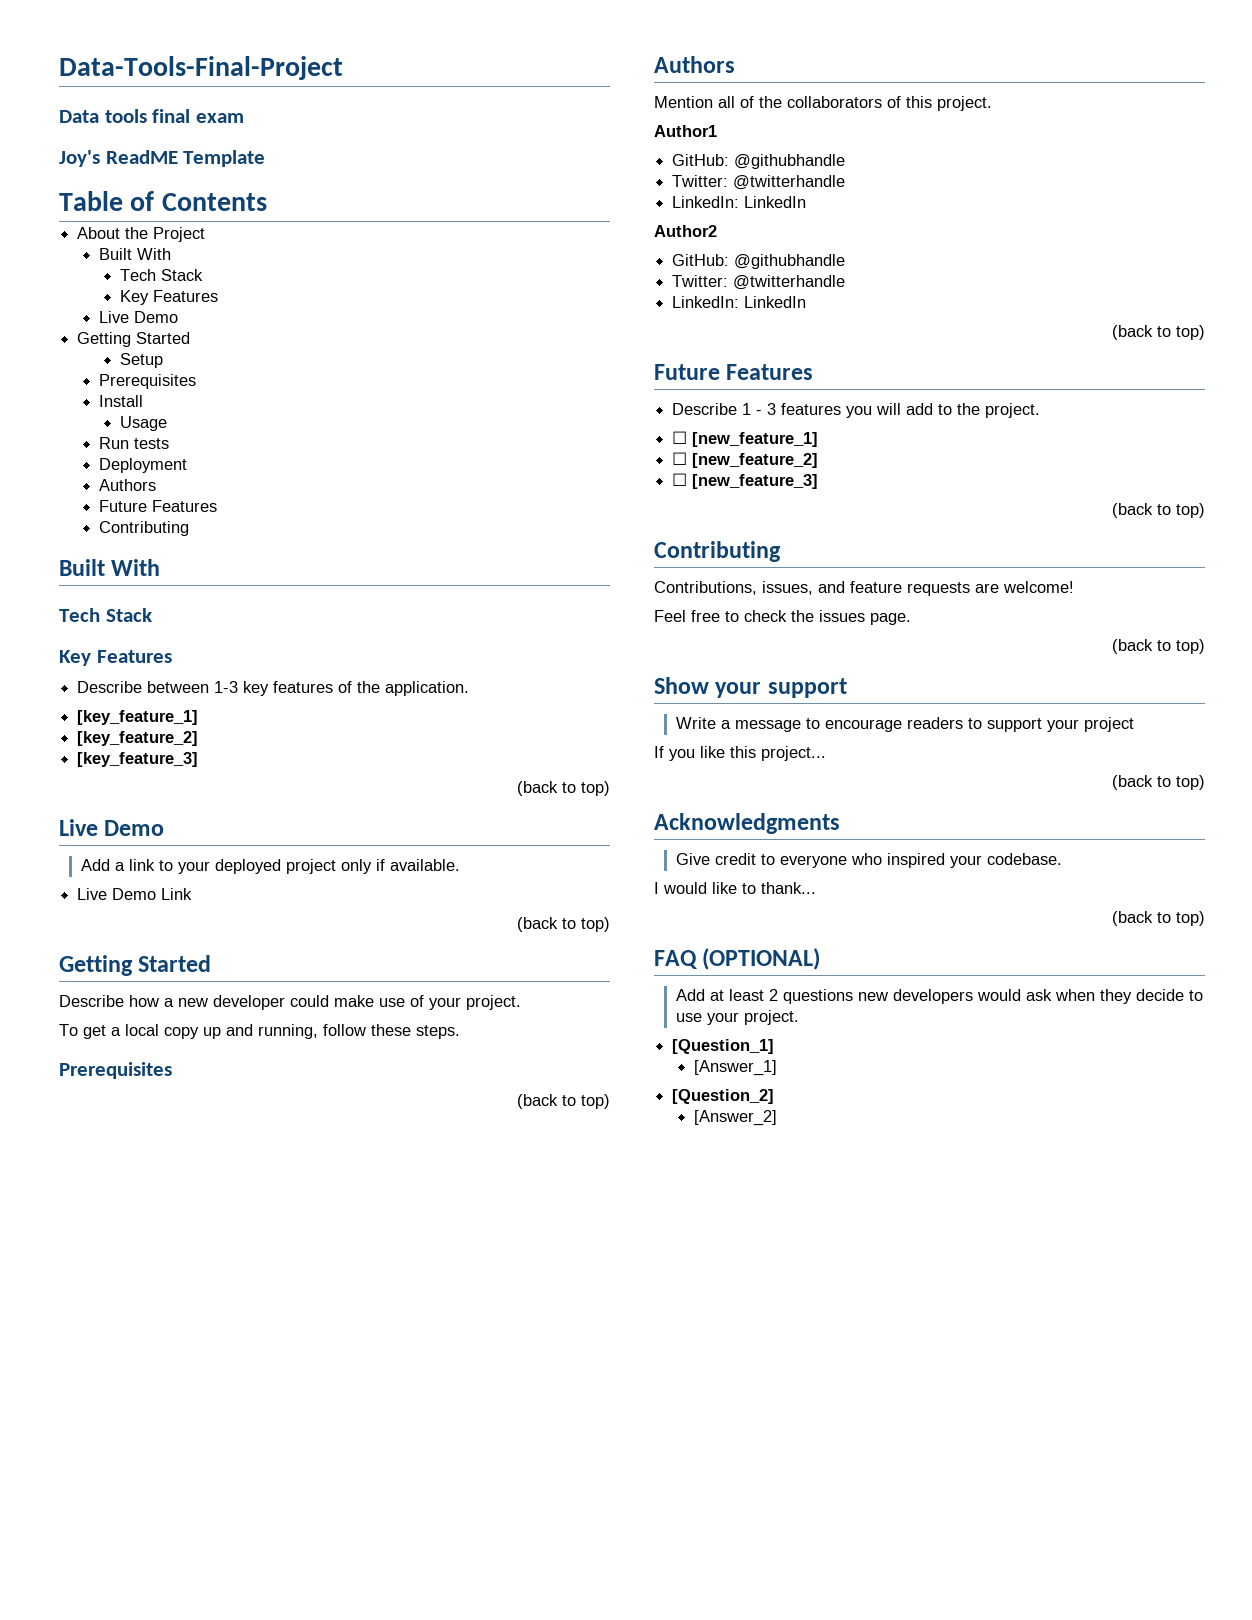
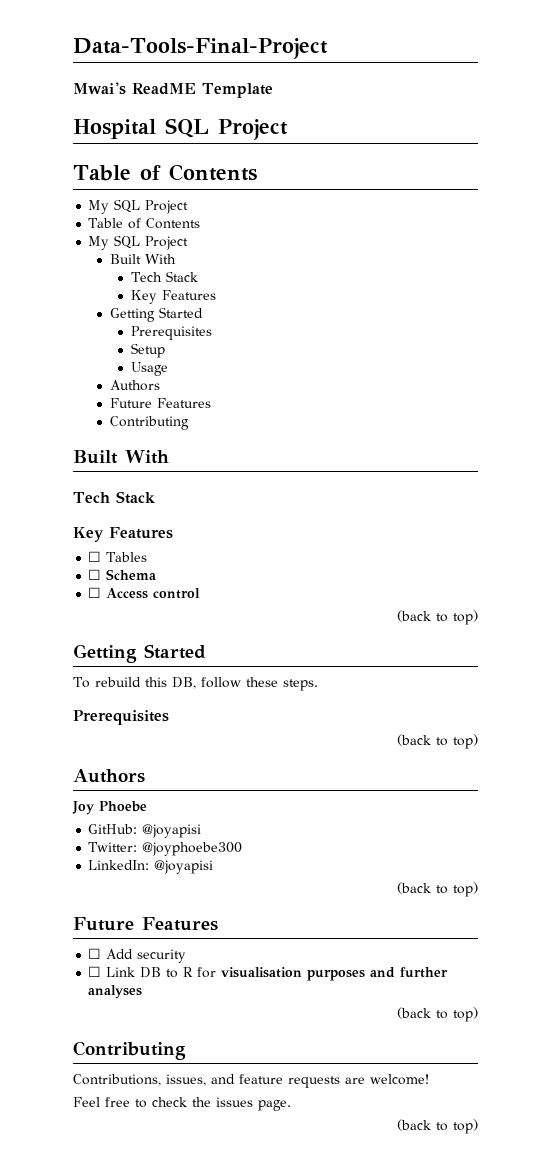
[59,109,244,123] [59,150,100,167] Data tools final exam // Joy's -> [73,82,126,95] Mwai's
[59,191,267,211] [77,227,149,239] // Table of Contents // About the -> [73,118,288,140] [73,164,257,181] [88,199,189,214] [88,218,201,229] [88,235,141,250] // Hospital SQL Project // Table of Contents // My SQL Project // Table of Contents // My SQL
[98,311,178,323] [77,332,191,347] // Live Demo // Getting Started -> [109,307,203,322] [130,326,212,340] // Getting Started // Prerequisites
[98,374,196,389] [98,395,143,407] // Prerequisites // Install -> (165, 350) none
[98,437,169,449] [98,458,187,473] // Run tests // Deployment -> (168, 369) none
[77,681,470,696] [77,710,199,725] [77,731,199,746] [77,752,199,767] [517,781,610,796] [59,819,165,836] [80,859,460,874] [77,888,193,900] Describe between 1-3 key features of the application. // [key_feature_1] // [key_feature_2] // [key_feature_3] // (back to top) // Live Demo // Add a link to your deployed project only if available. // Live Demo Link -> [88,551,148,562] [88,569,157,580] [88,587,201,599] ☐ Tables // ☐ Schema // ☐ Access control
[59,995,521,1010] [59,1024,318,1039] Describe how a new developer could make use of your project. // To get a local copy up and running, -> [73,677,196,689] To rebuild this DB,
[654,96,992,111] [654,125,717,137] [672,154,846,169] [672,175,846,190] [672,196,807,208] [654,225,717,237] [672,254,846,269] [672,275,846,290] [672,296,807,308] Mention all of the collaborators of this project. // Author1 // GitHub: @githubhandle // Twitter: @twitterhandle // LinkedIn: LinkedIn // Author2 // GitHub: @githubhandle // Twitter: @twitterhandle // LinkedIn: LinkedIn -> [72,801,147,815] [88,824,202,838] [88,842,243,856] [88,860,214,874] Joy Phoebe // GitHub: @joyapisi // Twitter: @joyphoebe300 // LinkedIn: @joyapisi
[672,403,1041,418] [672,431,819,447] [672,452,819,468] [672,473,819,489] Describe 1 - 3 features you will add to the project. // ☐ [new_feature_1] // ☐ [new_feature_2] // ☐ [new_feature_3] -> [88,948,187,963] [88,966,449,981] [88,985,143,999] ☐ Add security // ☐ Link DB to R for visualisation purposes and further analyses
[654,677,847,698] [675,717,1134,732] [654,746,826,761] [1112,775,1205,790] [654,813,840,834] [675,853,1062,868] [654,882,816,894] [1112,911,1205,926] [654,948,821,970] [675,989,1203,1004] [675,1010,799,1025] [672,1039,775,1054] [693,1060,777,1076] [672,1089,775,1104] [693,1110,777,1126] // Show your support // Write a message to encourage readers to support your project // If you like this project... // (back to top) // Acknowledgments // Give credit to everyone who inspired your codebase. // I would like to thank... // (back to top) // FAQ (OPTIONAL) // Add at least 2 questions new developers would ask when they decide to use your project. // [Question_1] // [Answer_1] // [Question_2] // [Answer_2] -> (478, 1126) none

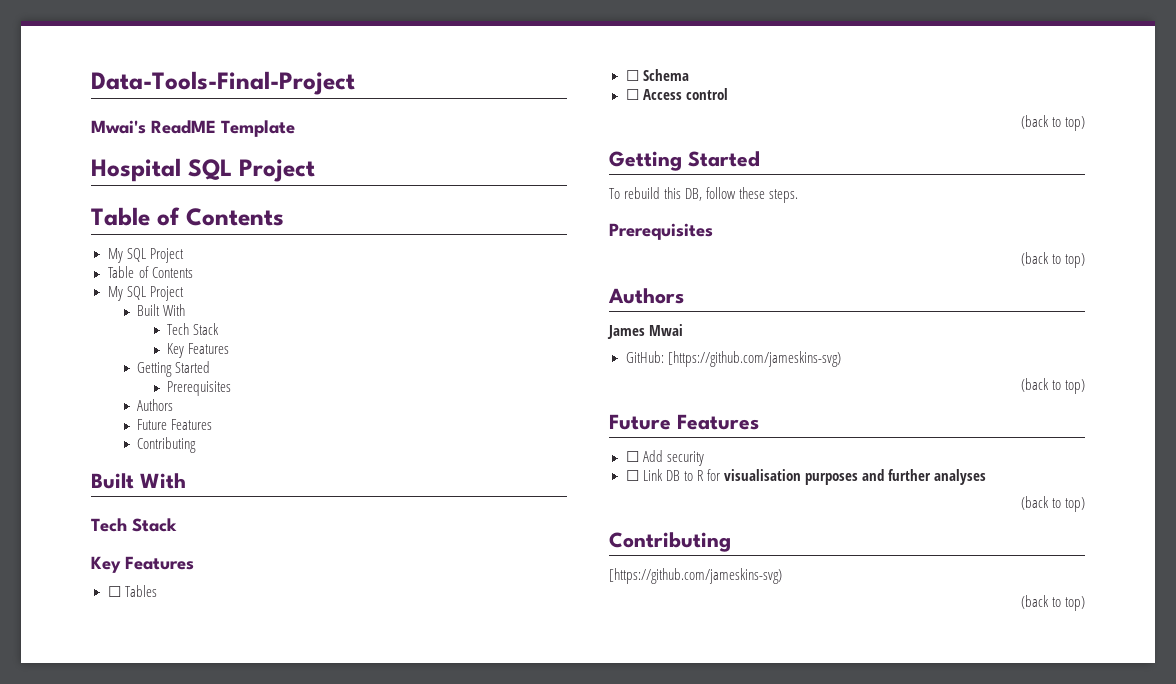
[130,343,165,358] [130,362,168,376] // Setup // Usage -> (232, 388) none
[72,801,147,815] Joy Phoebe -> [607,324,684,339] James Mwai
[142,824,202,838] [88,842,243,856] [88,860,214,874] @joyapisi // Twitter: @joyphoebe300 // LinkedIn: @joyapisi -> [667,351,841,367] [https://github.com/jameskins-svg)
[73,1074,429,1088] [73,1097,291,1111] Contributions, issues, and feature requests are welcome! // Feel free to check the issues page. -> [609,568,782,584] [https://github.com/jameskins-svg)

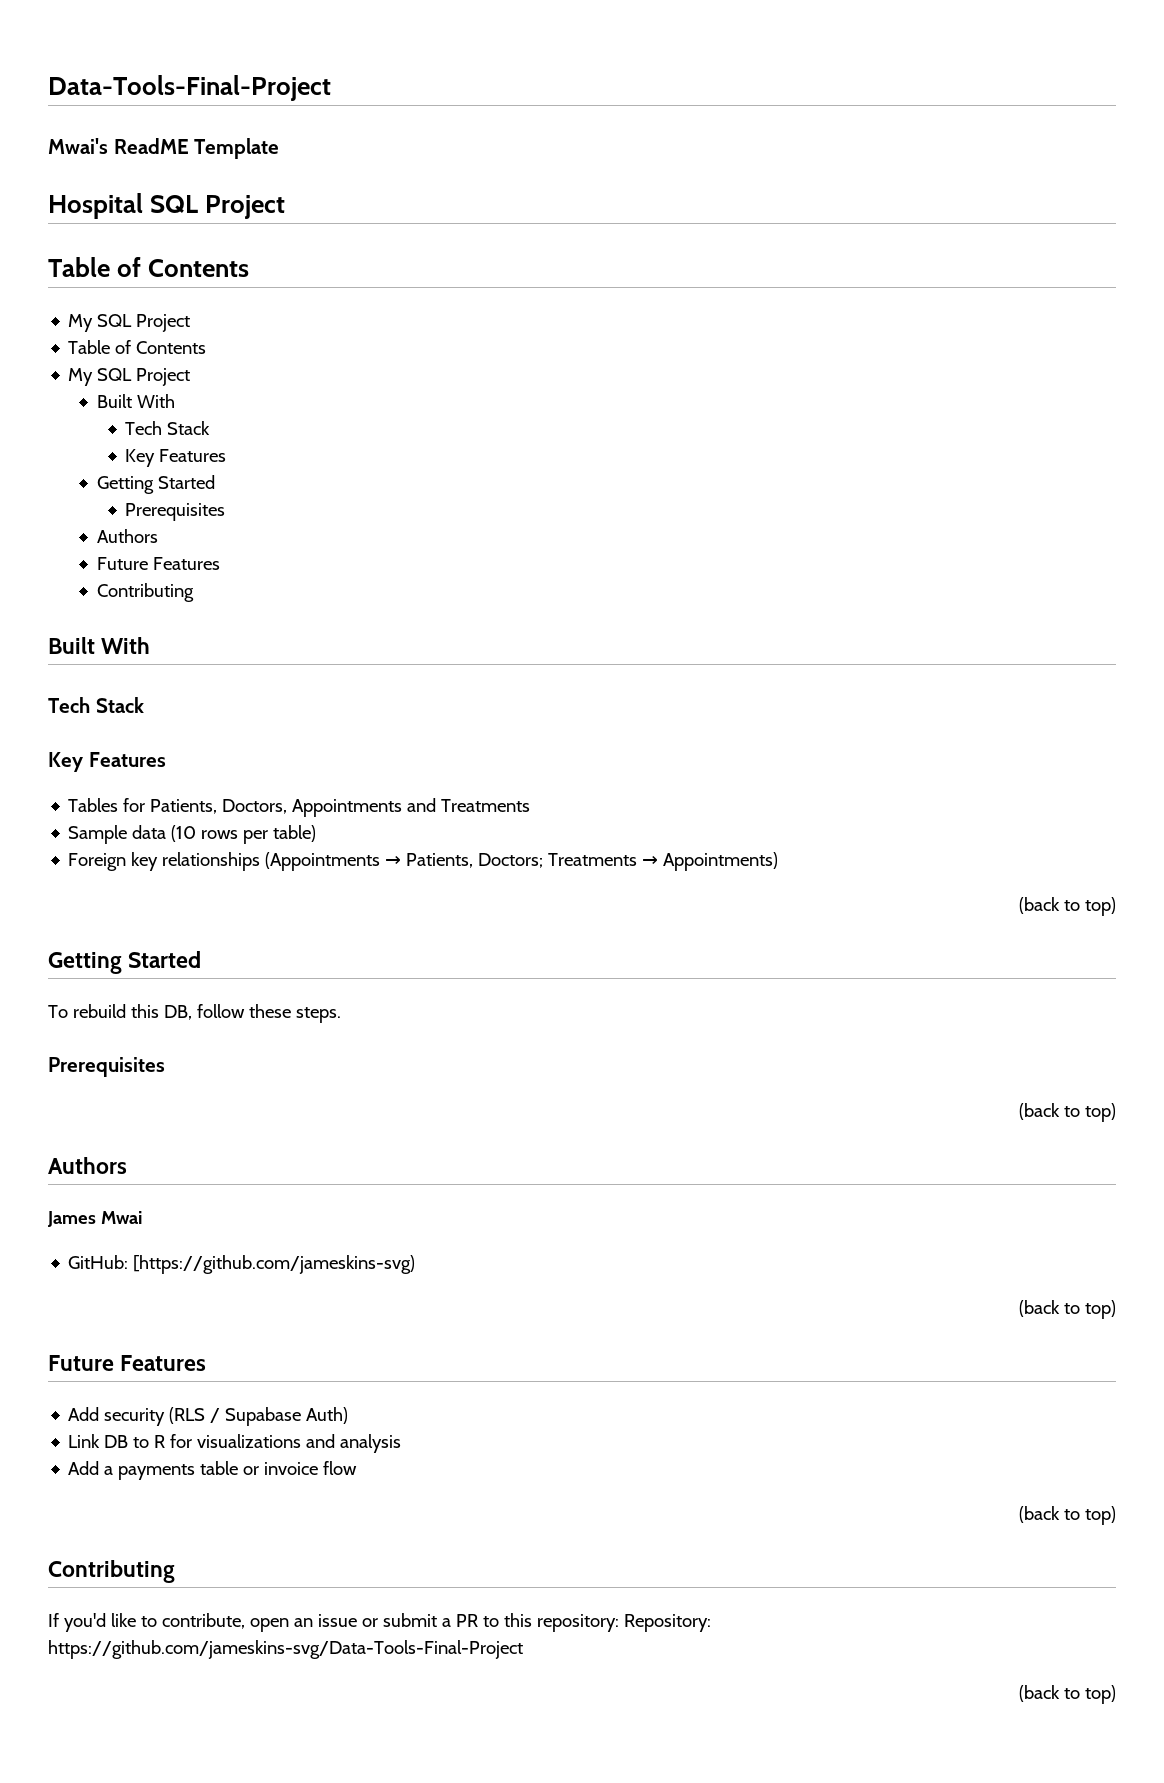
[107,586,121,597] ☐ -> (166, 759) none
[625,69,689,81] [625,88,728,100] // ☐ Schema // ☐ Access control -> [123,798,531,817] [68,825,317,844] [68,852,779,871] for Patients, Doctors, Appointments and Treatments // Sample data (10 rows per table) // Foreign key relationships (Appointments → Patients, Doctors; Treatments → Appointments)
[625,451,639,462] ☐ -> (207, 1363) none
[625,470,639,481] // ☐ -> [169,1407,349,1426] (RLS / Supabase Auth) //
[723,469,986,485] [1020,496,1085,512] [609,532,731,552] [609,568,782,584] visualisation purposes and further analyses // (back to top) // Contributing // [https://github.com/jameskins-svg) -> [197,1434,402,1453] [68,1461,358,1480] [1019,1506,1116,1525] [48,1560,175,1583] [48,1613,711,1632] [48,1640,523,1659] visualizations and analysis // Add a payments table or invoice flow // (back to top) // Contributing // If you'd like to contribute, open an issue or submit a PR to this repository: Repository: https://github.com/jameskins-svg/Data-Tools-Final-Project

